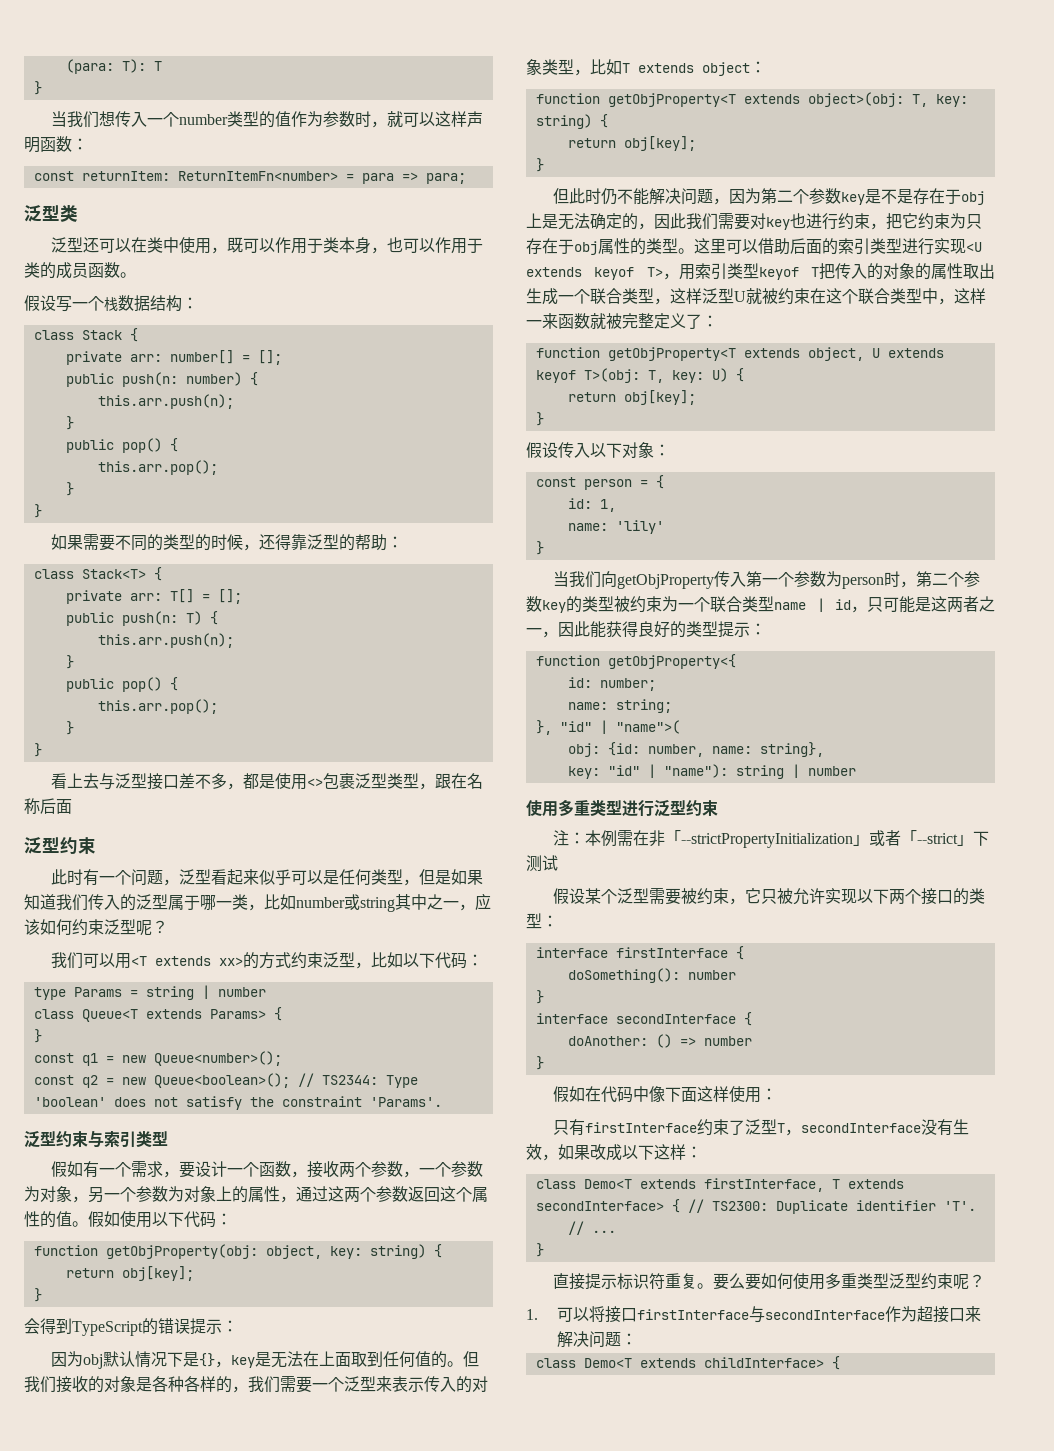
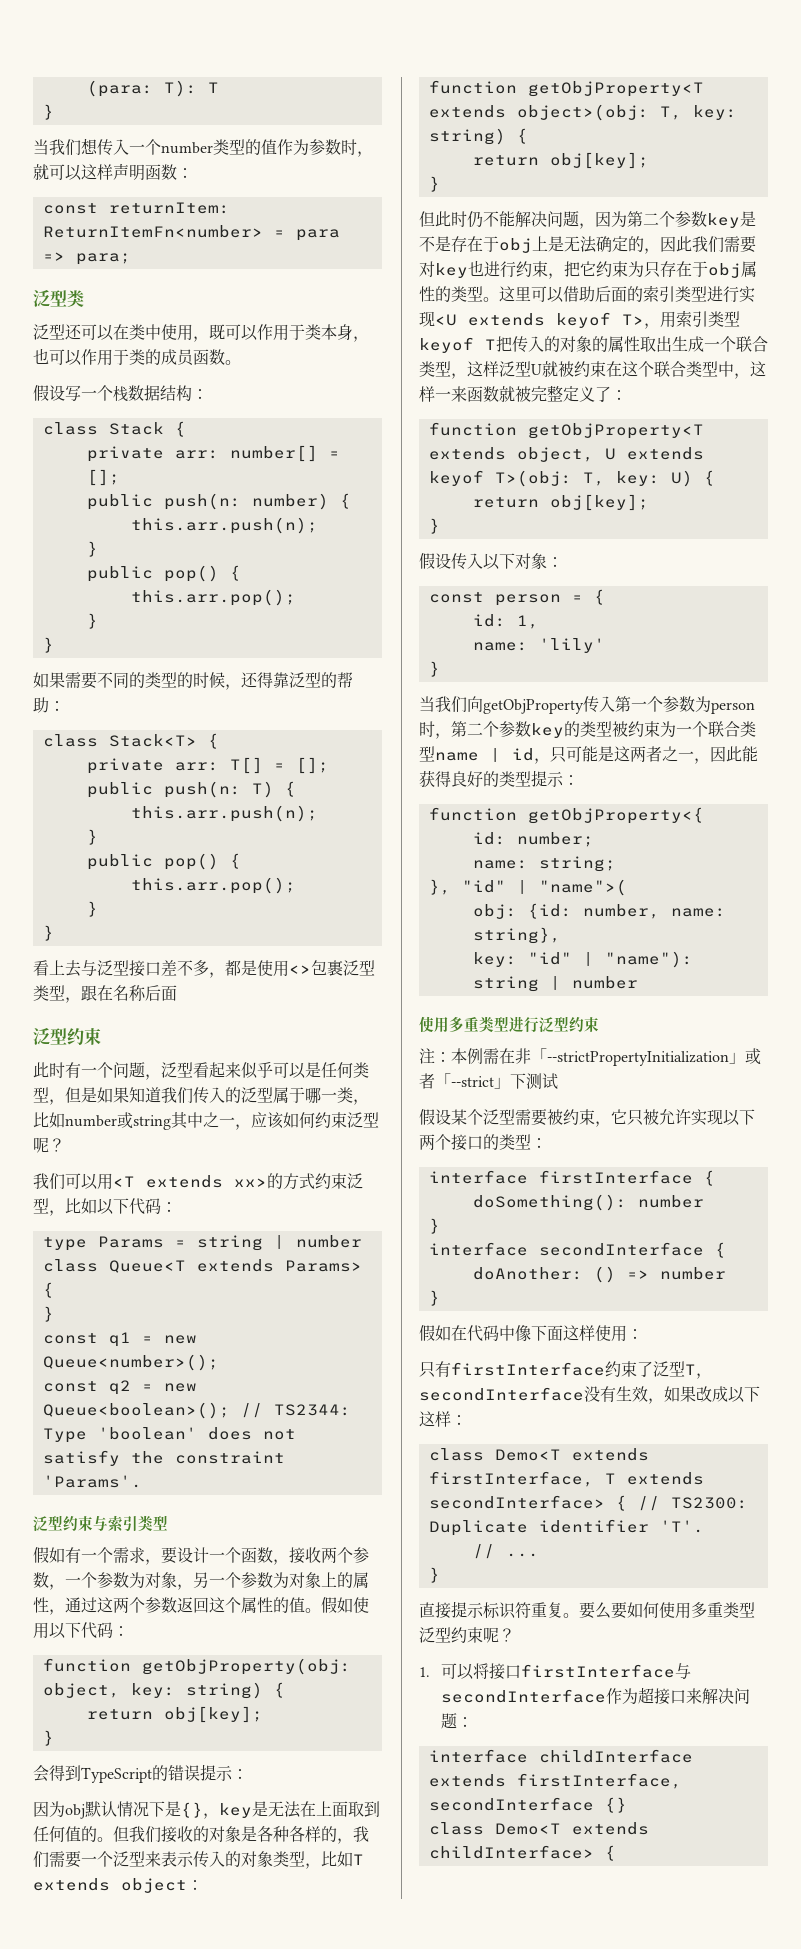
(638, 1339) none -> [428,1749,693,1763] [428,1773,682,1789] [428,1797,627,1813] // interface childInterface extends firstInterface, secondInterface {}

